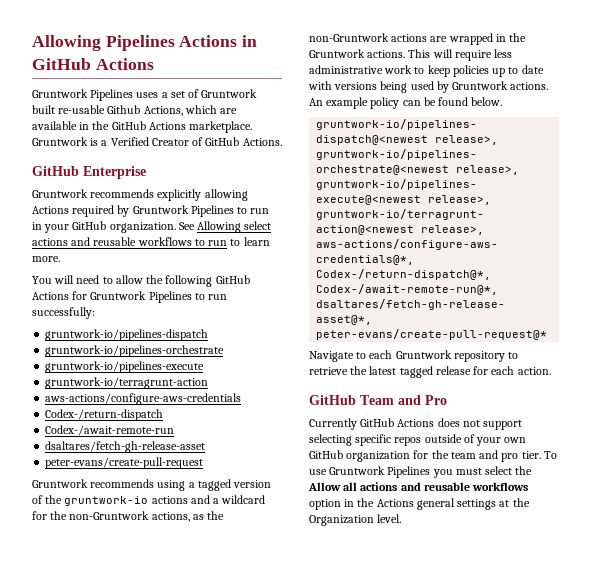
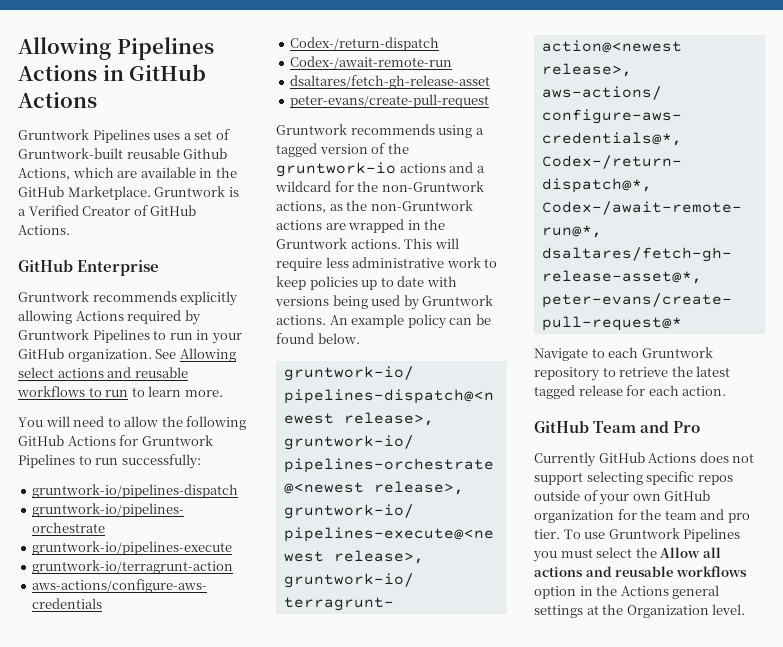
[201,89,258,98] [32,105,106,114] Gruntwork built re-usable -> [18,148,180,159] Gruntwork-built reusable
[148,121,253,133] Actions marketplace. -> [67,186,151,200] Marketplace.

